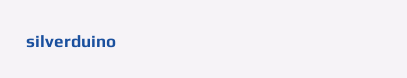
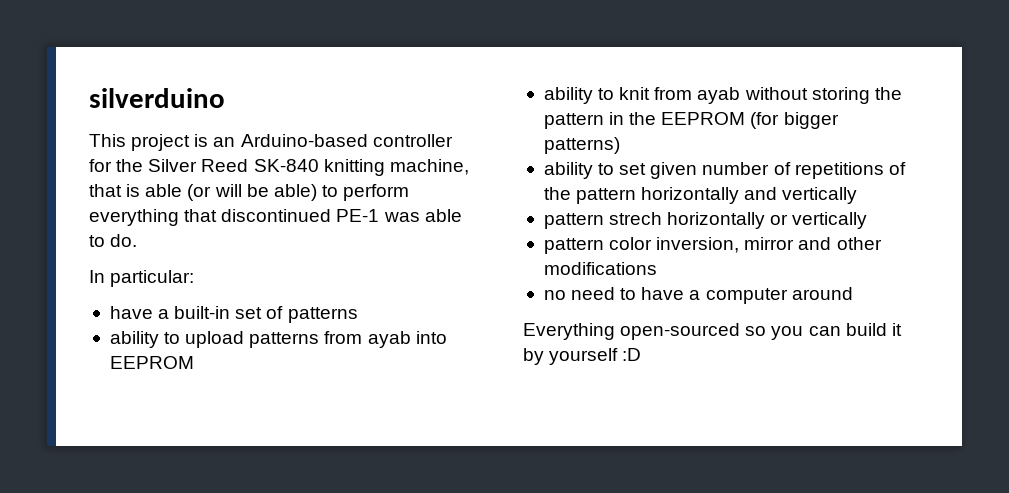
(116, 41) none -> [89,134,453,151] [89,159,469,176] [89,184,410,201] [89,209,462,226] [89,234,138,247] [89,270,195,287] [109,306,358,323] [109,331,447,348] [109,356,194,369] [543,87,902,104] [543,112,839,129] [543,137,620,154] [543,162,906,179] [543,187,858,204] [543,212,868,229] [543,237,882,254] [543,262,657,275] [543,287,853,304] [523,323,902,340] [523,348,642,365] // This project is an Arduino-based controller for the Silver Reed SK-840 knitting machine, that is able (or will be able) to perform everything that discontinued PE-1 was able to do. // In particular: // have a built-in set of patterns // ability to upload patterns from ayab into EEPROM // ability to knit from ayab without storing the pattern in the EEPROM (for bigger patterns) // ability to set given number of repetitions of the pattern horizontally and vertically // pattern strech horizontally or vertically // pattern color inversion, mirror and other modifications // no need to have a computer around // Everything open-sourced so you can build it by yourself :D

